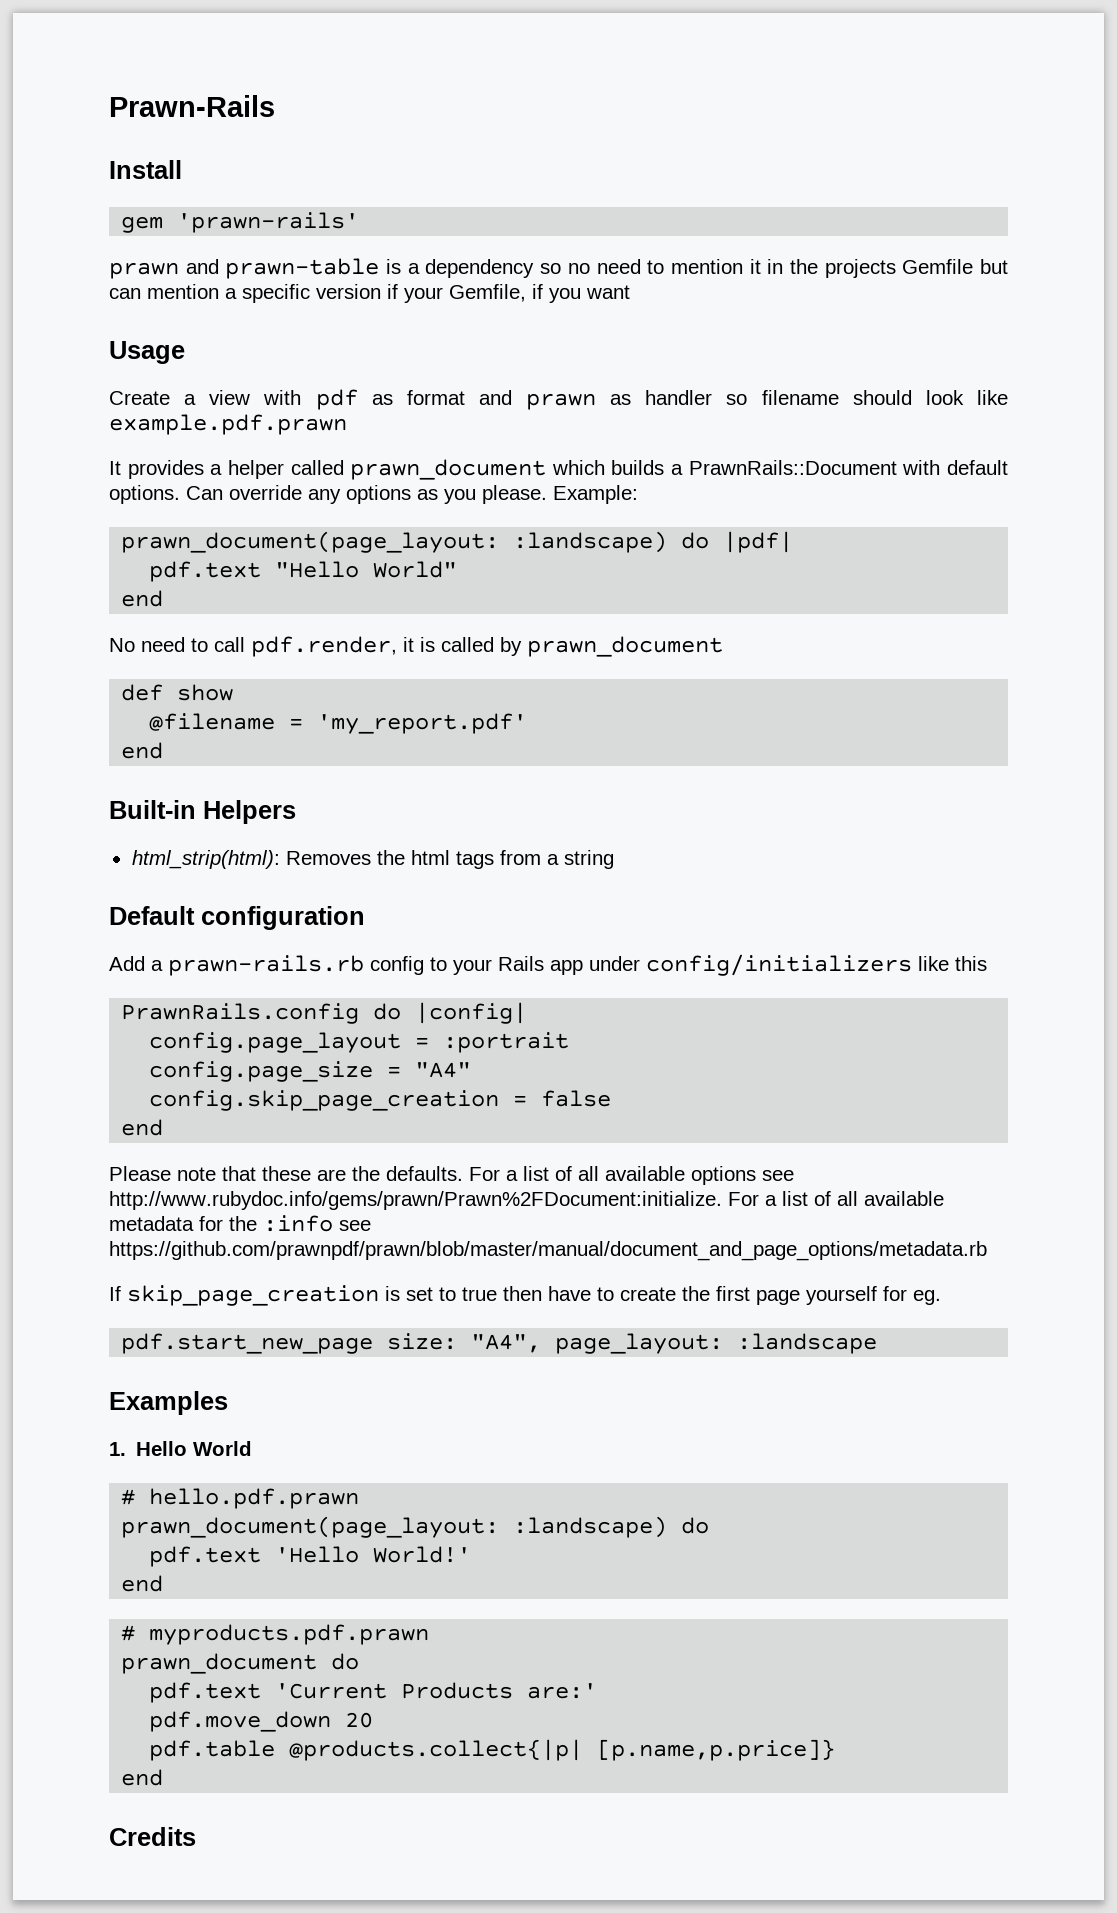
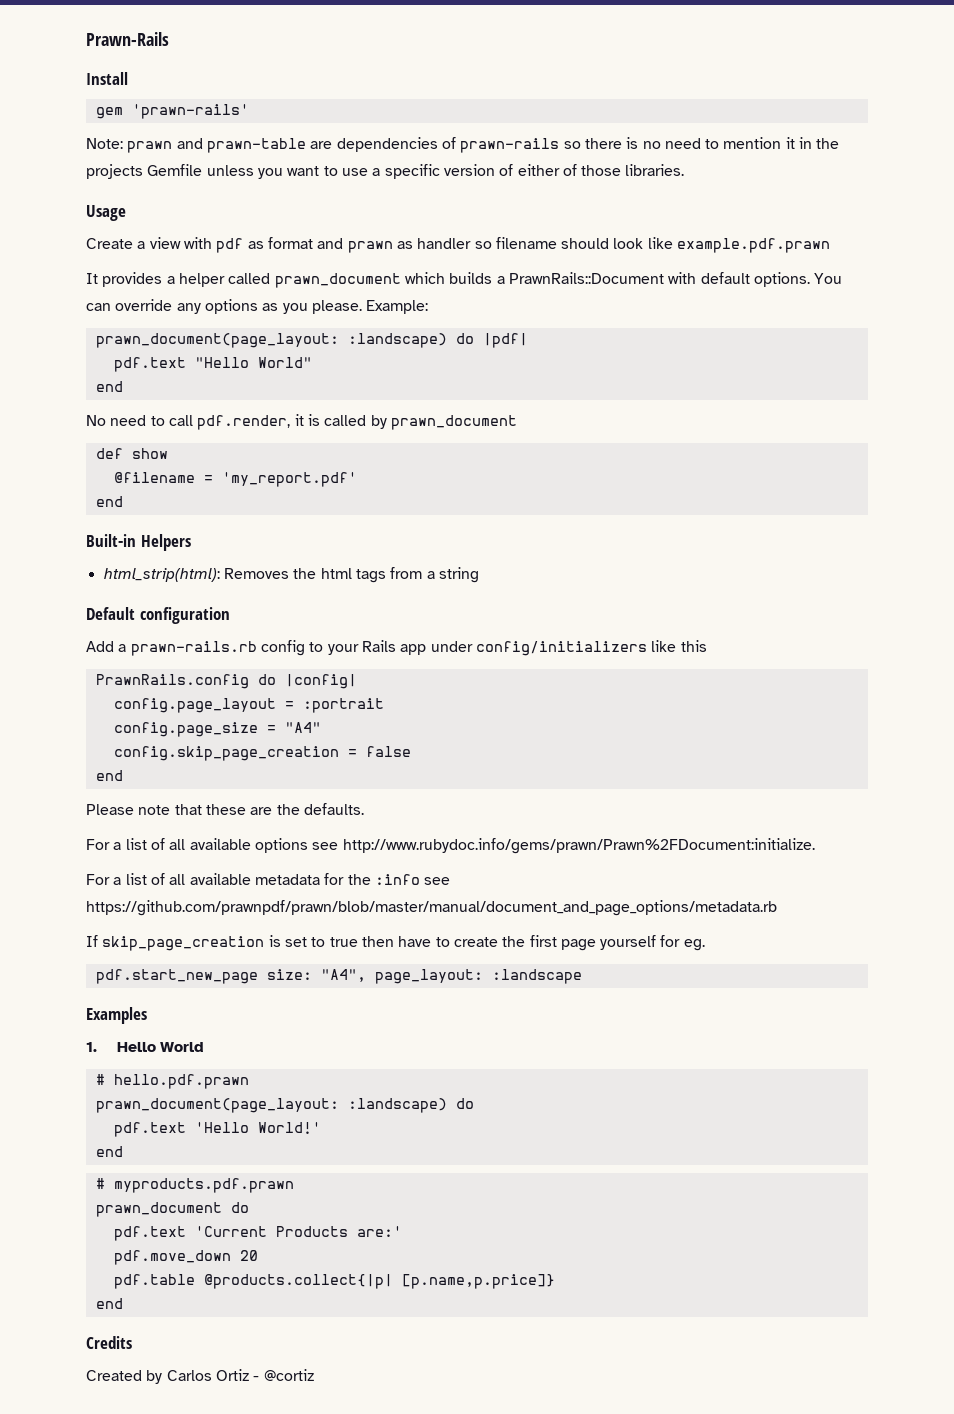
(360, 222) none -> [86,138,123,149] Note:
[386,259,562,278] is a dependency so -> [310,137,639,153] are dependencies of prawn-rails so there is
[980,259,1008,274] [109,284,630,303] but can mention a specific version if your Gemfile, if you want -> [206,164,685,179] unless you want to use a specific version of either of those libraries.
[186,486,223,500] Can -> [814,273,843,284] [86,303,111,311] You can
(463, 1173) none -> (364, 809) //
(722, 1200) none -> (815, 846) //
(196, 1836) none -> [86,1369,314,1384] // Created by Carlos Ortiz - @cortiz

